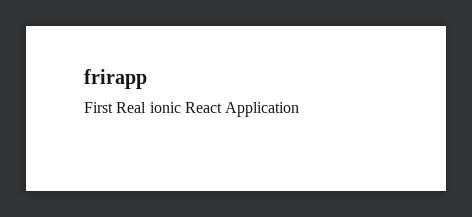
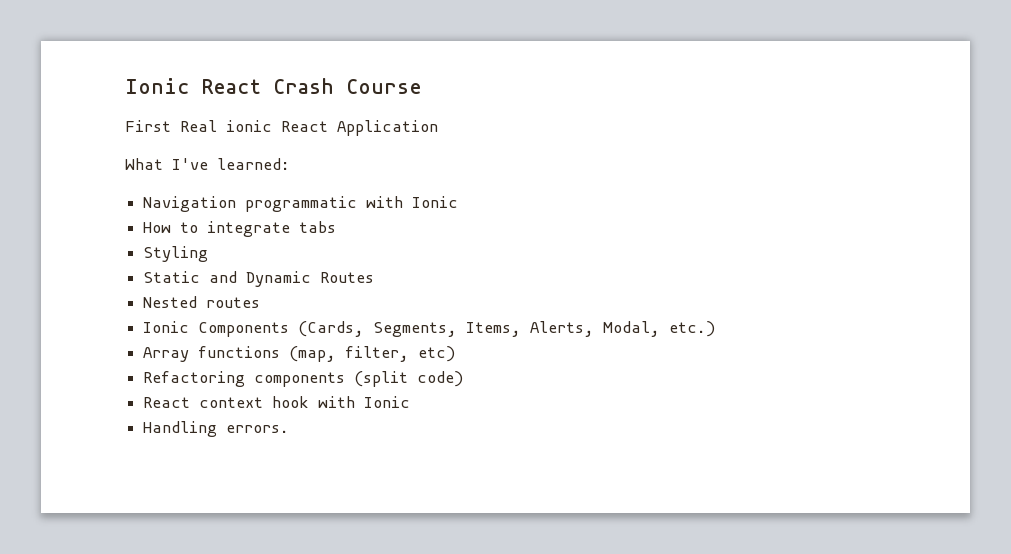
[84,69,147,89] frirapp -> [125,78,422,94] Ionic React Crash Course
(300, 109) none -> [125,158,290,170] [143,196,459,212] [143,221,337,237] [143,246,209,262] [143,271,375,287] [143,296,261,308] [143,321,716,337] [143,346,456,362] [143,371,464,387] [143,396,411,408] [143,421,290,437] // What I've learned: // Navigation programmatic with Ionic // How to integrate tabs // Styling // Static and Dynamic Routes // Nested routes // Ionic Components (Cards, Segments, Items, Alerts, Modal, etc.) // Array functions (map, filter, etc) // Refactoring components (split code) // React context hook with Ionic // Handling errors.

